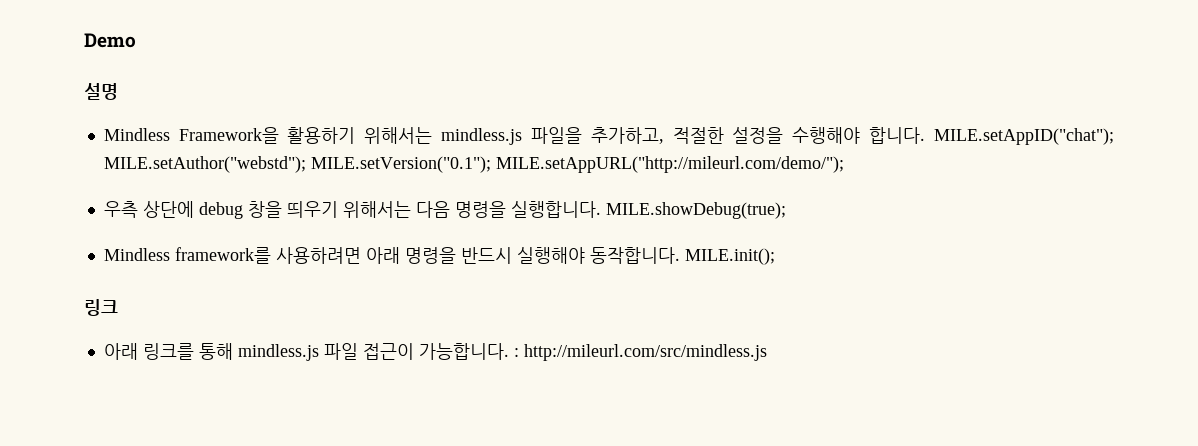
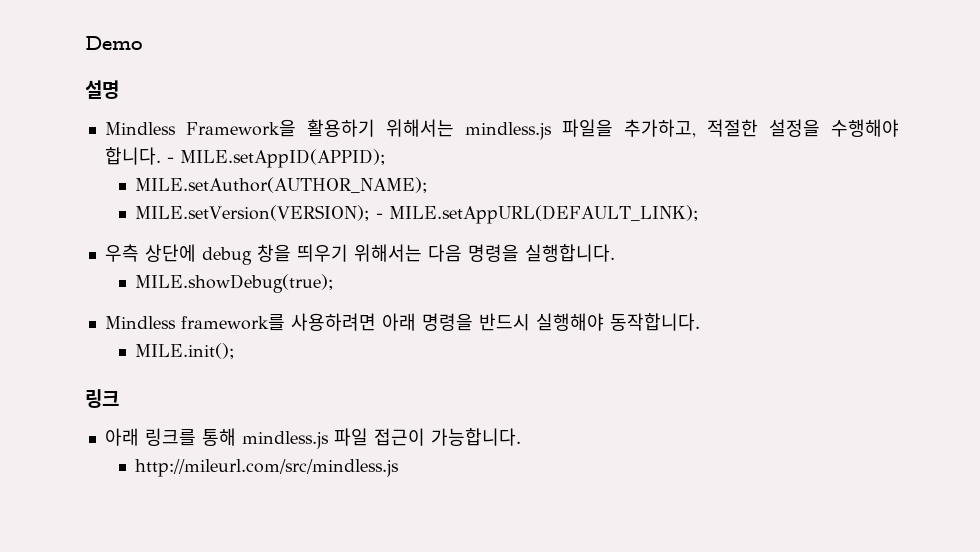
[934,128,1114,145] [103,156,844,173] MILE.setAppID("chat"); MILE.setAuthor("webstd"); MILE.setVersion("0.1"); MILE.setAppURL("http://mileurl.com/demo/"); -> [166,149,386,168] [134,177,428,193] [134,205,699,224] - MILE.setAppID(APPID); // MILE.setAuthor(AUTHOR_NAME); // MILE.setVersion(VERSION); - MILE.setAppURL(DEFAULT_LINK);
(601, 209) none -> (615, 253) //
(680, 255) none -> (700, 322) //
[513,348,519,357] : -> (521, 437) //

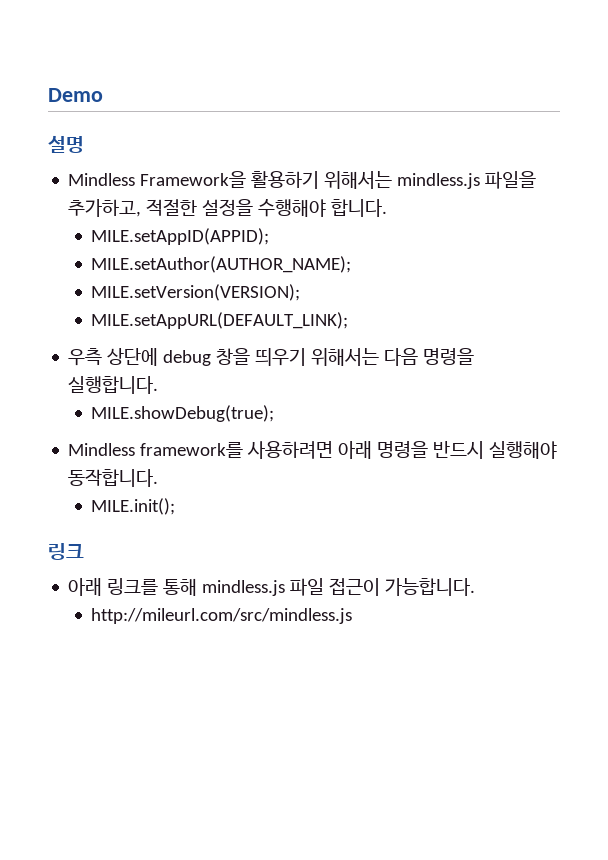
[166,157,174,163] - -> (388, 208) //
[375,213,383,219] - -> (301, 292) //

